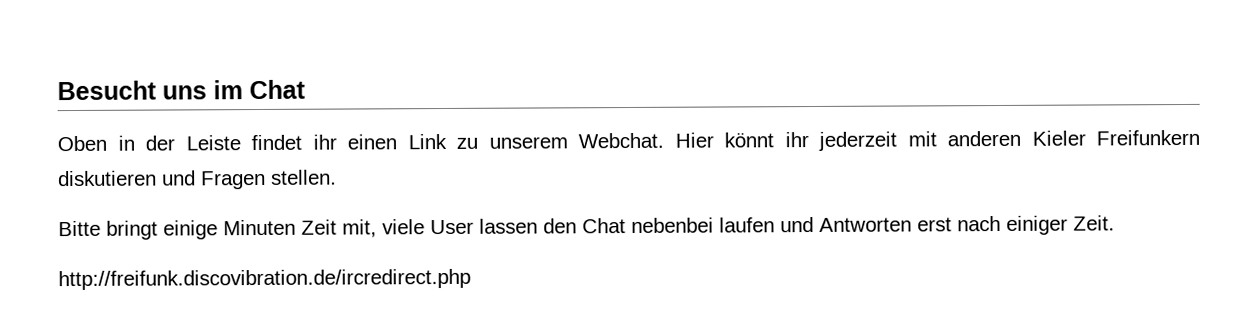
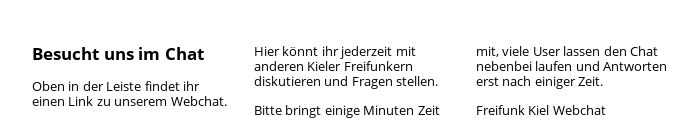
[58,268,471,291] http://freifunk.discovibration.de/ircredirect.php -> [476,105,606,115] Freifunk Kiel Webchat

